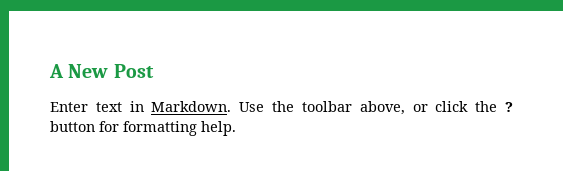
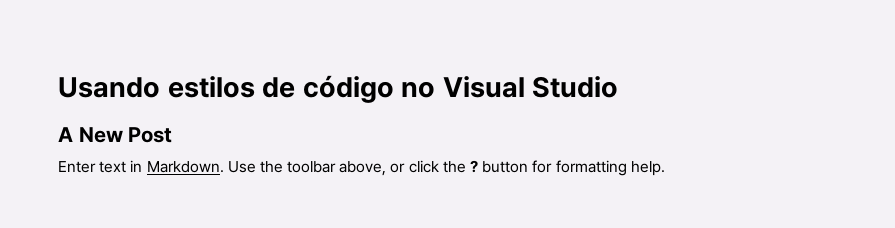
(49, 71) none -> [58,75,619,103] Usando estilos de código no Visual Studio //

